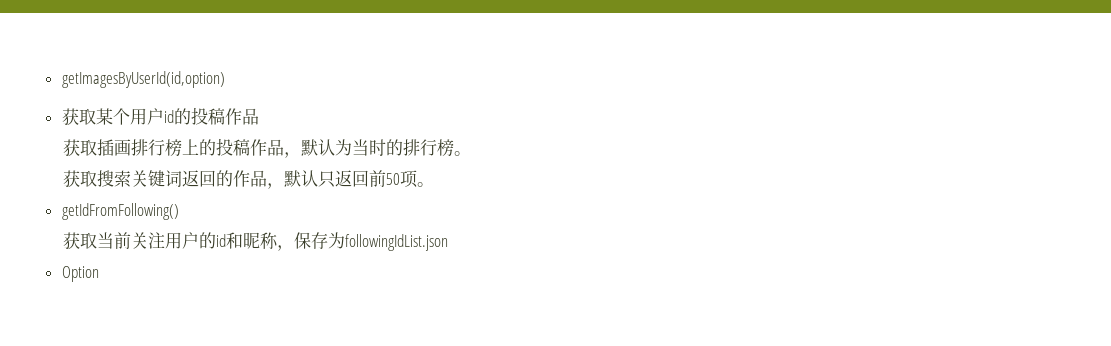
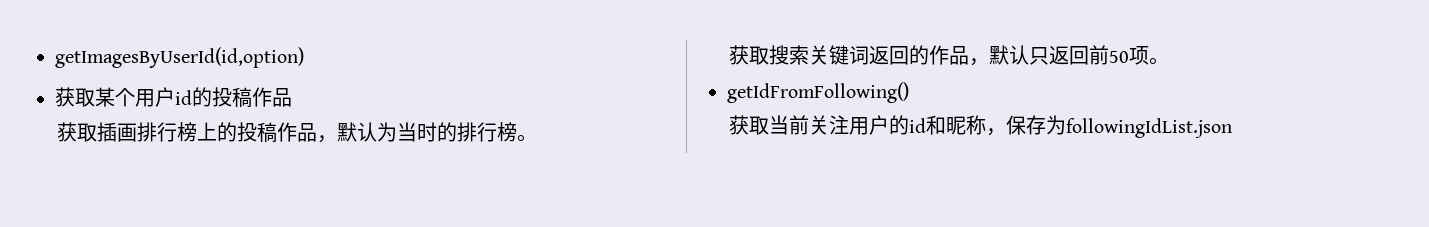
[61,266,99,282] // Option -> (1233, 128) none

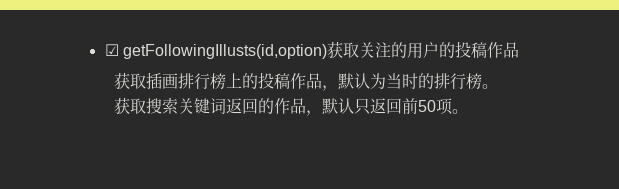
[55,47,304,68] [55,87,192,107] getImagesByUserId(id,option) // 获取某个用户id -> [104,41,439,59] ☑ getFollowingIllusts(id,option)获取关注的用户
[727,82,909,103] [729,115,1233,138] // getIdFromFollowing() // 获取当前关注用户的id和昵称，保存为followingIdList.json -> (468, 111) none

